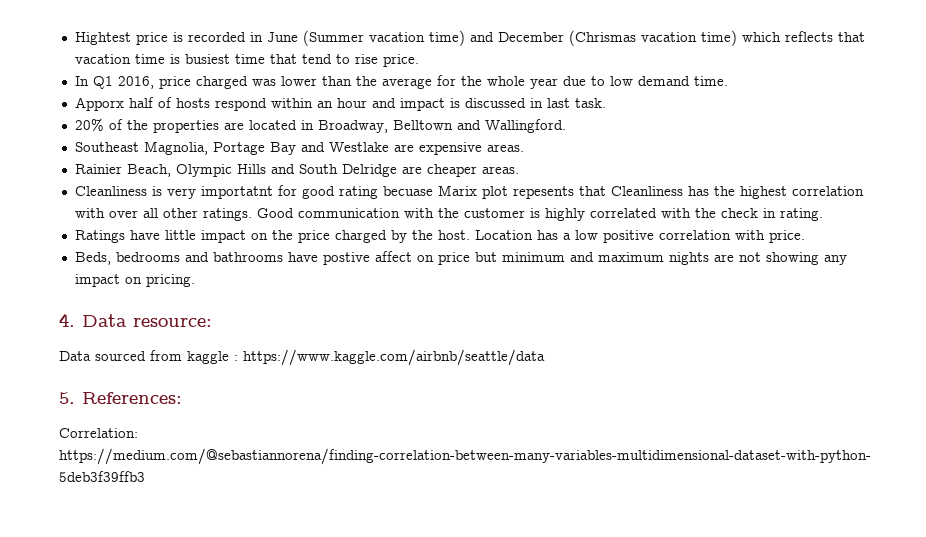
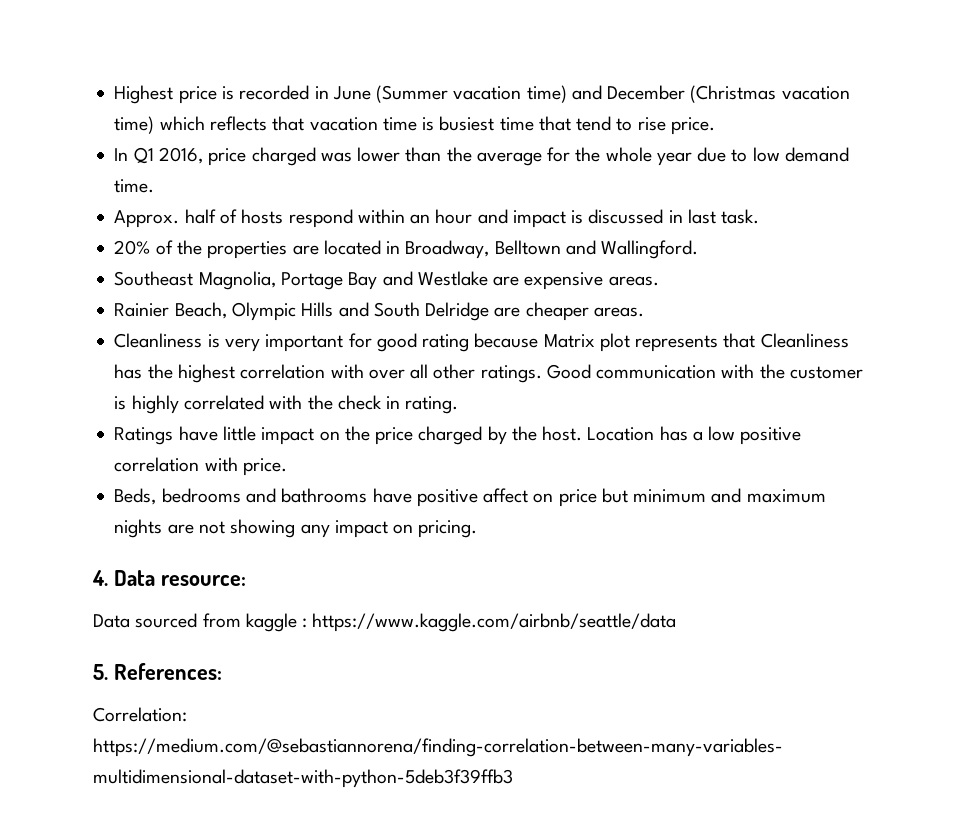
[74,32,131,45] Hightest -> [114,85,174,104] Highest
[568,30,636,46] (Chrismas -> [690,85,777,103] (Christmas
[74,97,124,111] Apporx -> [114,210,180,228] Approx.
[200,186,273,199] importatnt -> [265,334,344,352] important
[382,185,574,199] becuase Marix plot repesents -> [474,333,719,352] because Matrix plot represents
[322,252,370,265] postive -> [416,489,478,507] positive

